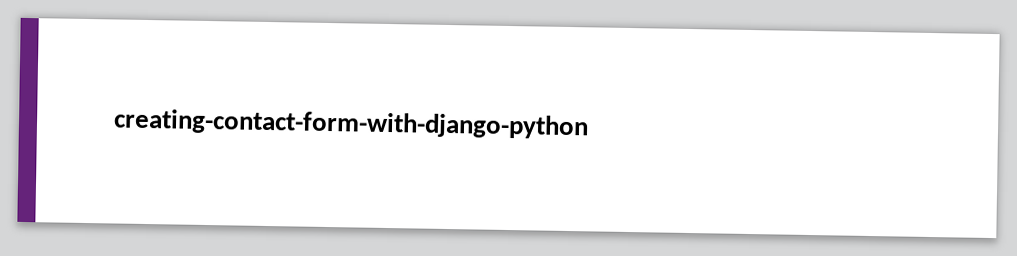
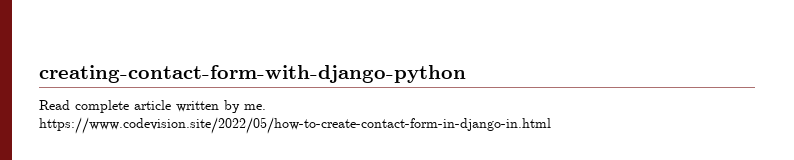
(589, 124) none -> [39,100,266,113] [39,117,551,134] // Read complete article written by me. https://www.codevision.site/2022/05/how-to-create-contact-form-in-django-in.html

